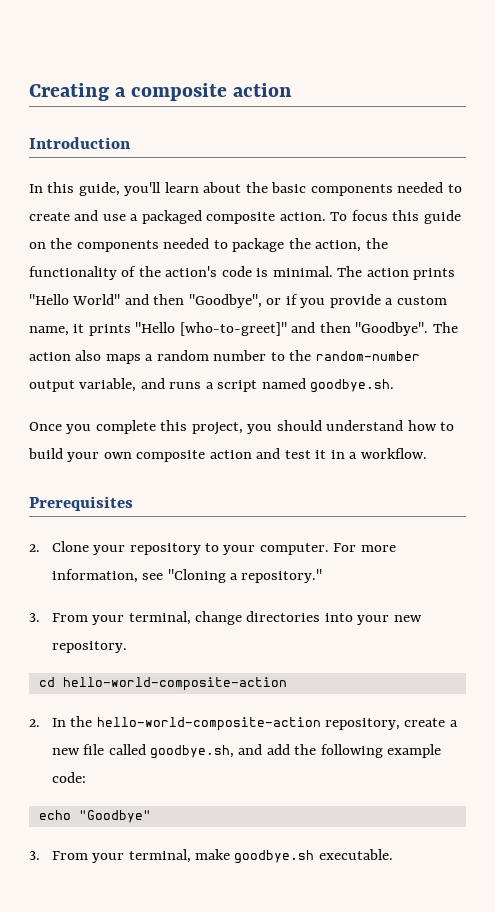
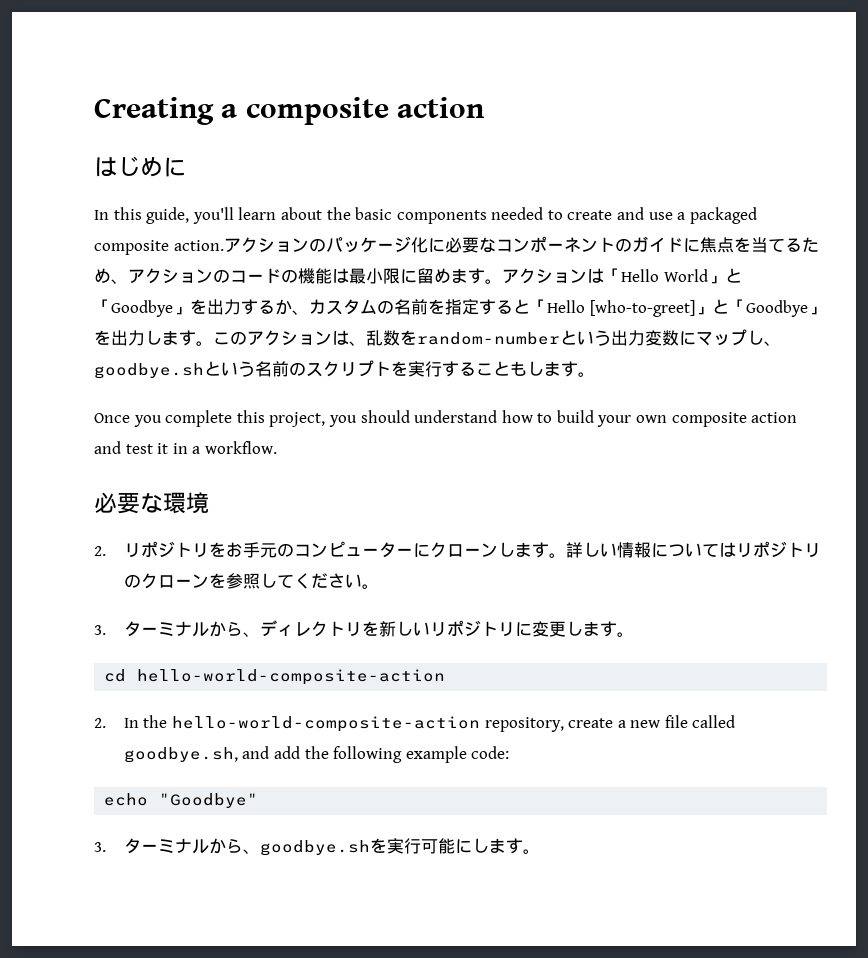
[29,137,131,149] Introduction -> [94,156,186,177] はじめに
[330,210,461,224] [29,238,388,252] [29,266,456,280] [29,294,447,308] [29,322,458,336] [29,350,420,364] [29,378,395,393] To focus this guide on the components needed to package the action, the functionality of the action's code is minimal. The action prints "Hello World" and then "Goodbye", or if you provide a custom name, it prints "Hello [who-to-greet]" and then "Goodbye". The action also maps a random number to the random-number output variable, and runs a script named goodbye.sh. -> [223,236,819,253] [94,268,742,284] [94,299,825,317] [94,329,781,346] [94,360,595,379] アクションのパッケージ化に必要なコンポーネントのガイドに焦点を当てるため、アクションのコードの機能は最小限に留めます。アクションは「Hello World」と「Goodbye」を出力するか、カスタムの名前を指定すると「Hello [who-to-greet]」と「Goodbye」を出力します。このアクションは、乱数をrandom-numberという出力変数にマップし、goodbye.shという名前のスクリプトを実行することもします。
[29,496,133,511] [29,541,396,555] [51,569,323,583] [29,611,422,625] [51,641,127,653] Prerequisites // 2. Clone your repository to your computer. For more information, see "Cloning a repository." // 3. From your terminal, change directories into your new repository. -> [94,492,209,514] [94,541,821,558] [123,573,379,589] [94,620,634,637] 必要な環境 // 2.リポジトリをお手元のコンピューターにクローンします。詳しい情報についてはリポジトリのクローンを参照してください。 // 3.ターミナルから、ディレクトリを新しいリポジトリに変更します。
[51,849,393,864] From your terminal, make goodbye.sh executable. -> [123,838,540,856] ターミナルから、goodbye.shを実行可能にします。

